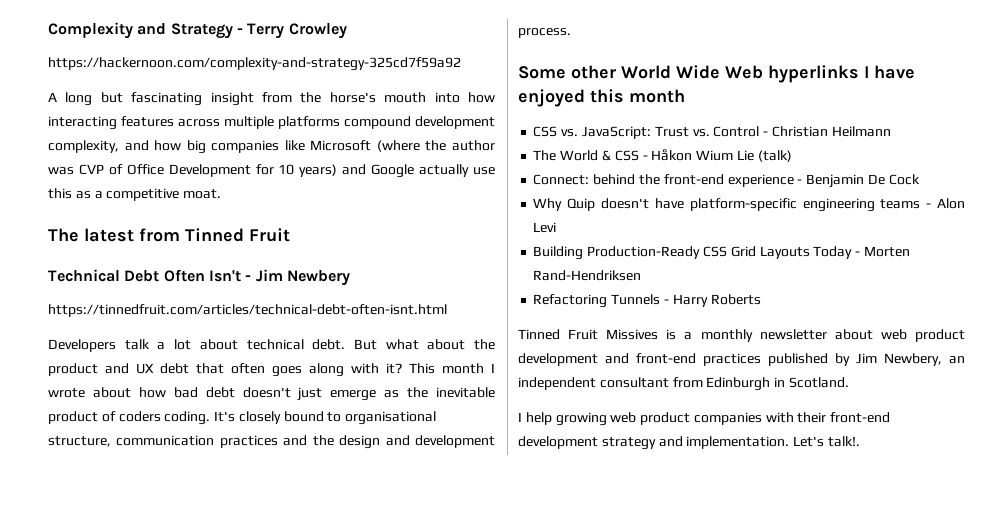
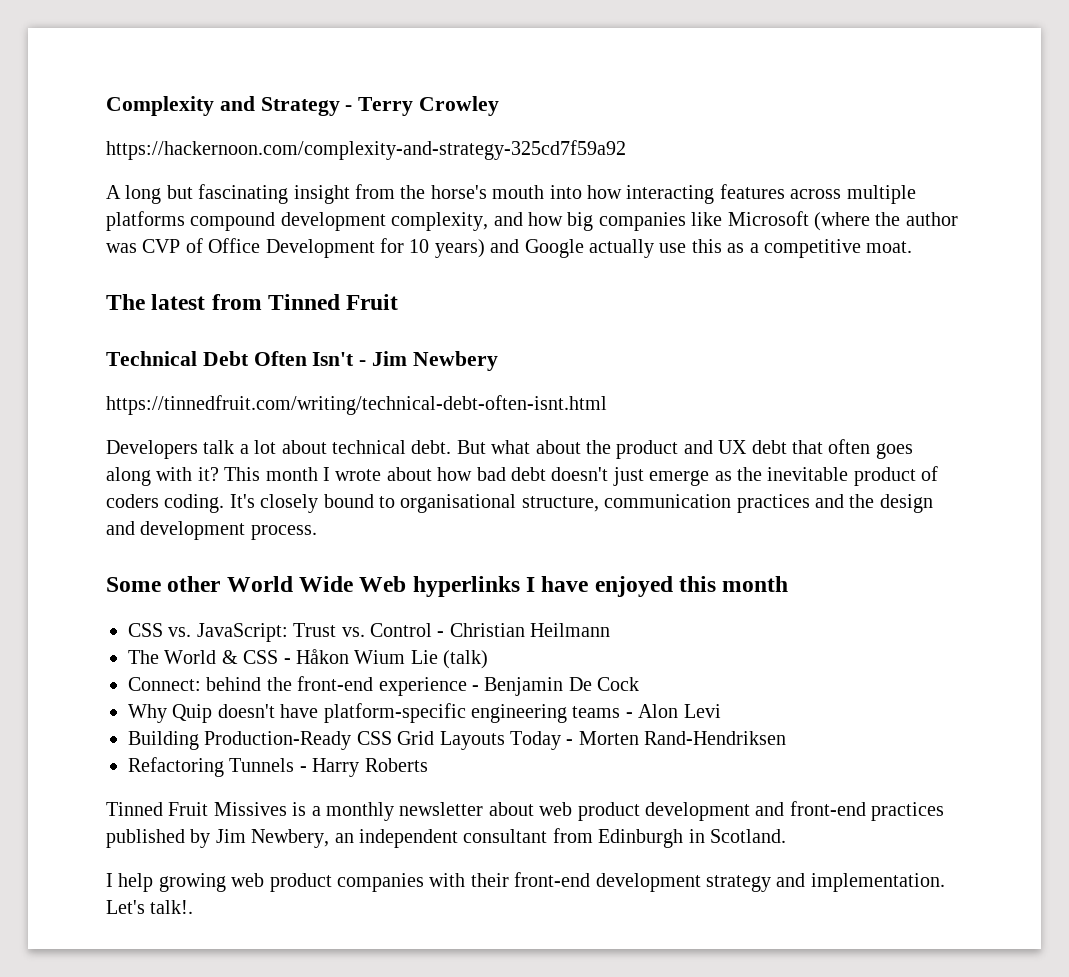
[48,304,447,317] https://tinnedfruit.com/articles/technical-debt-often-isnt.html -> [106,395,607,415] https://tinnedfruit.com/writing/technical-debt-often-isnt.html

